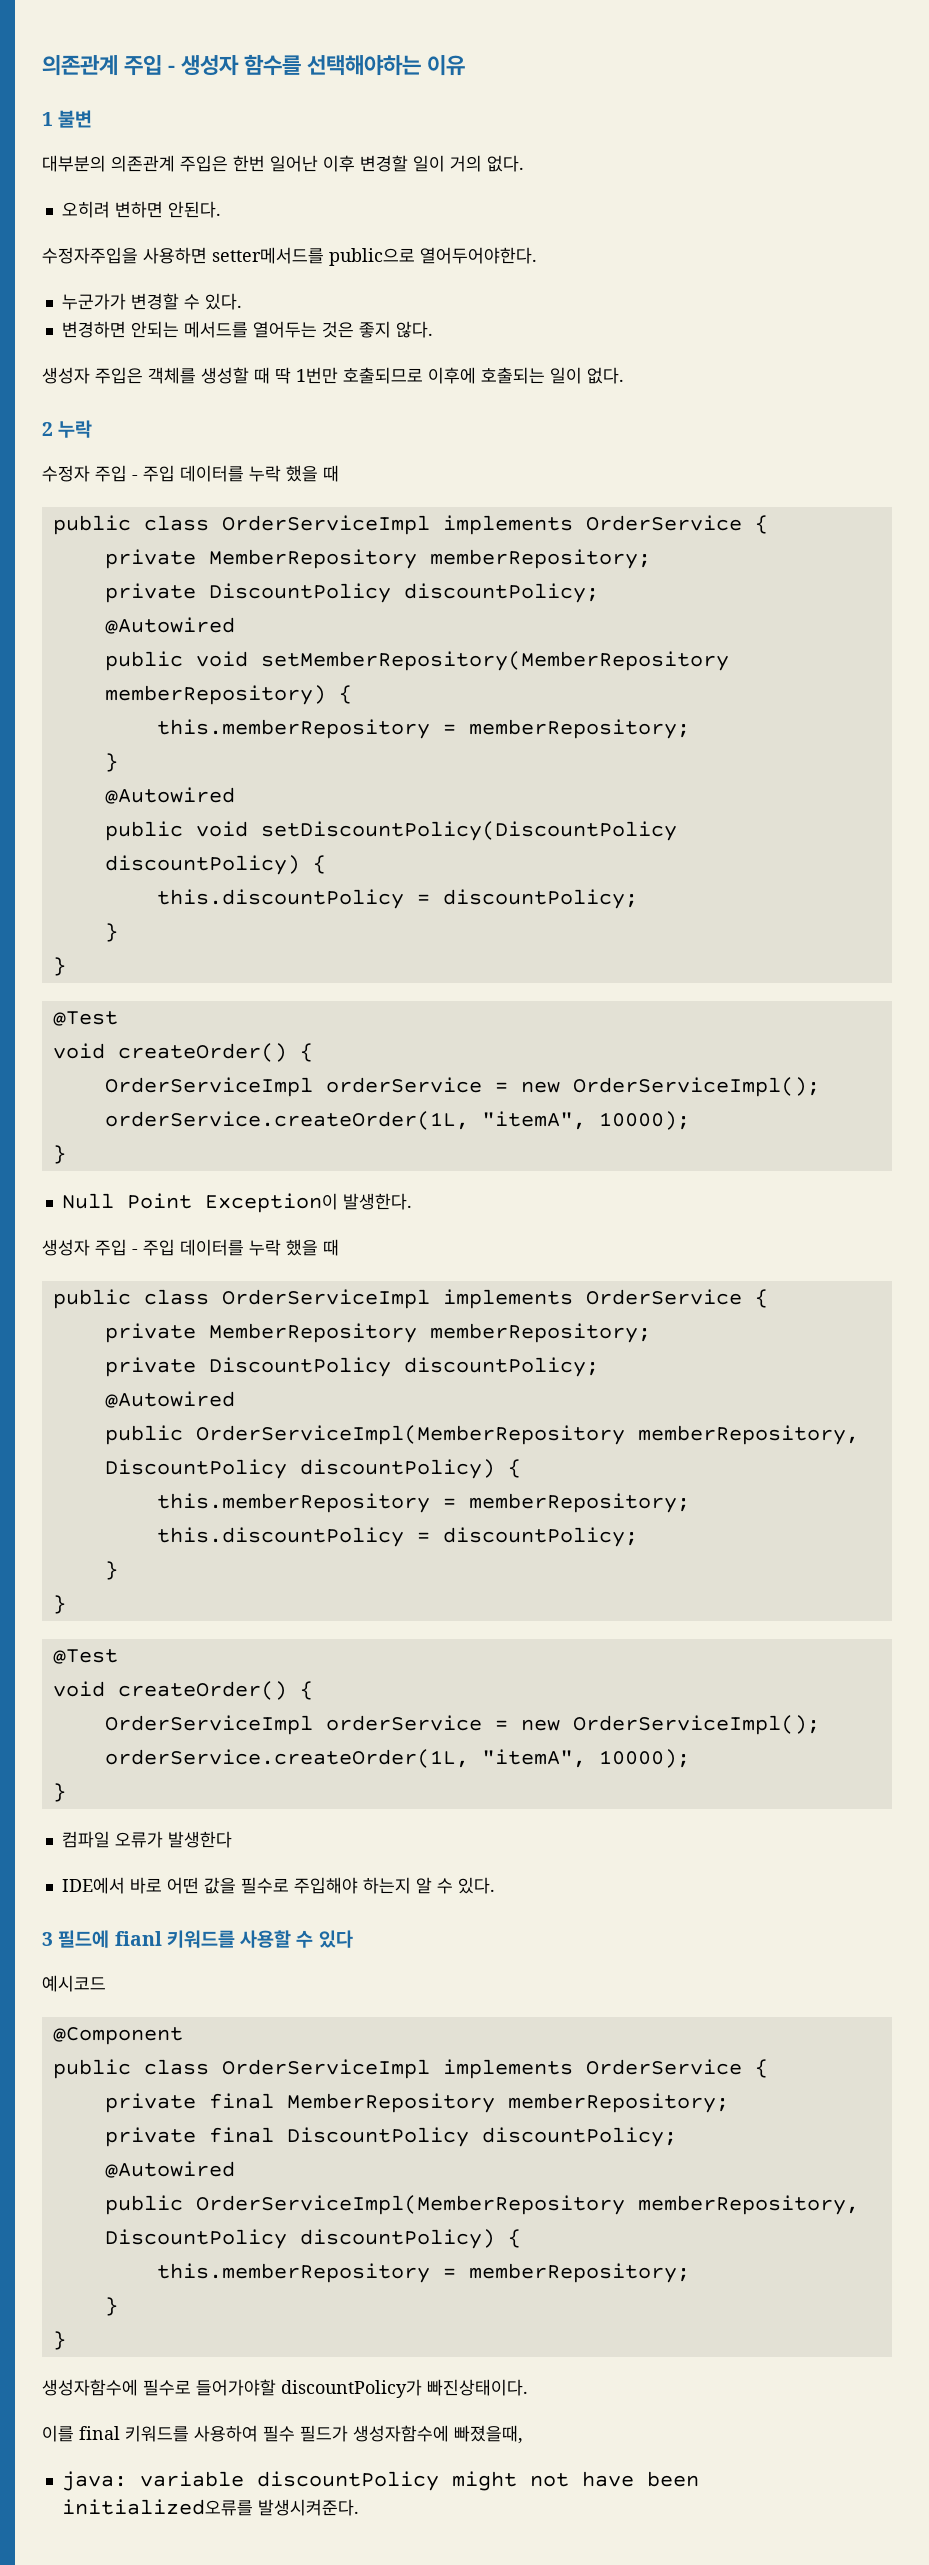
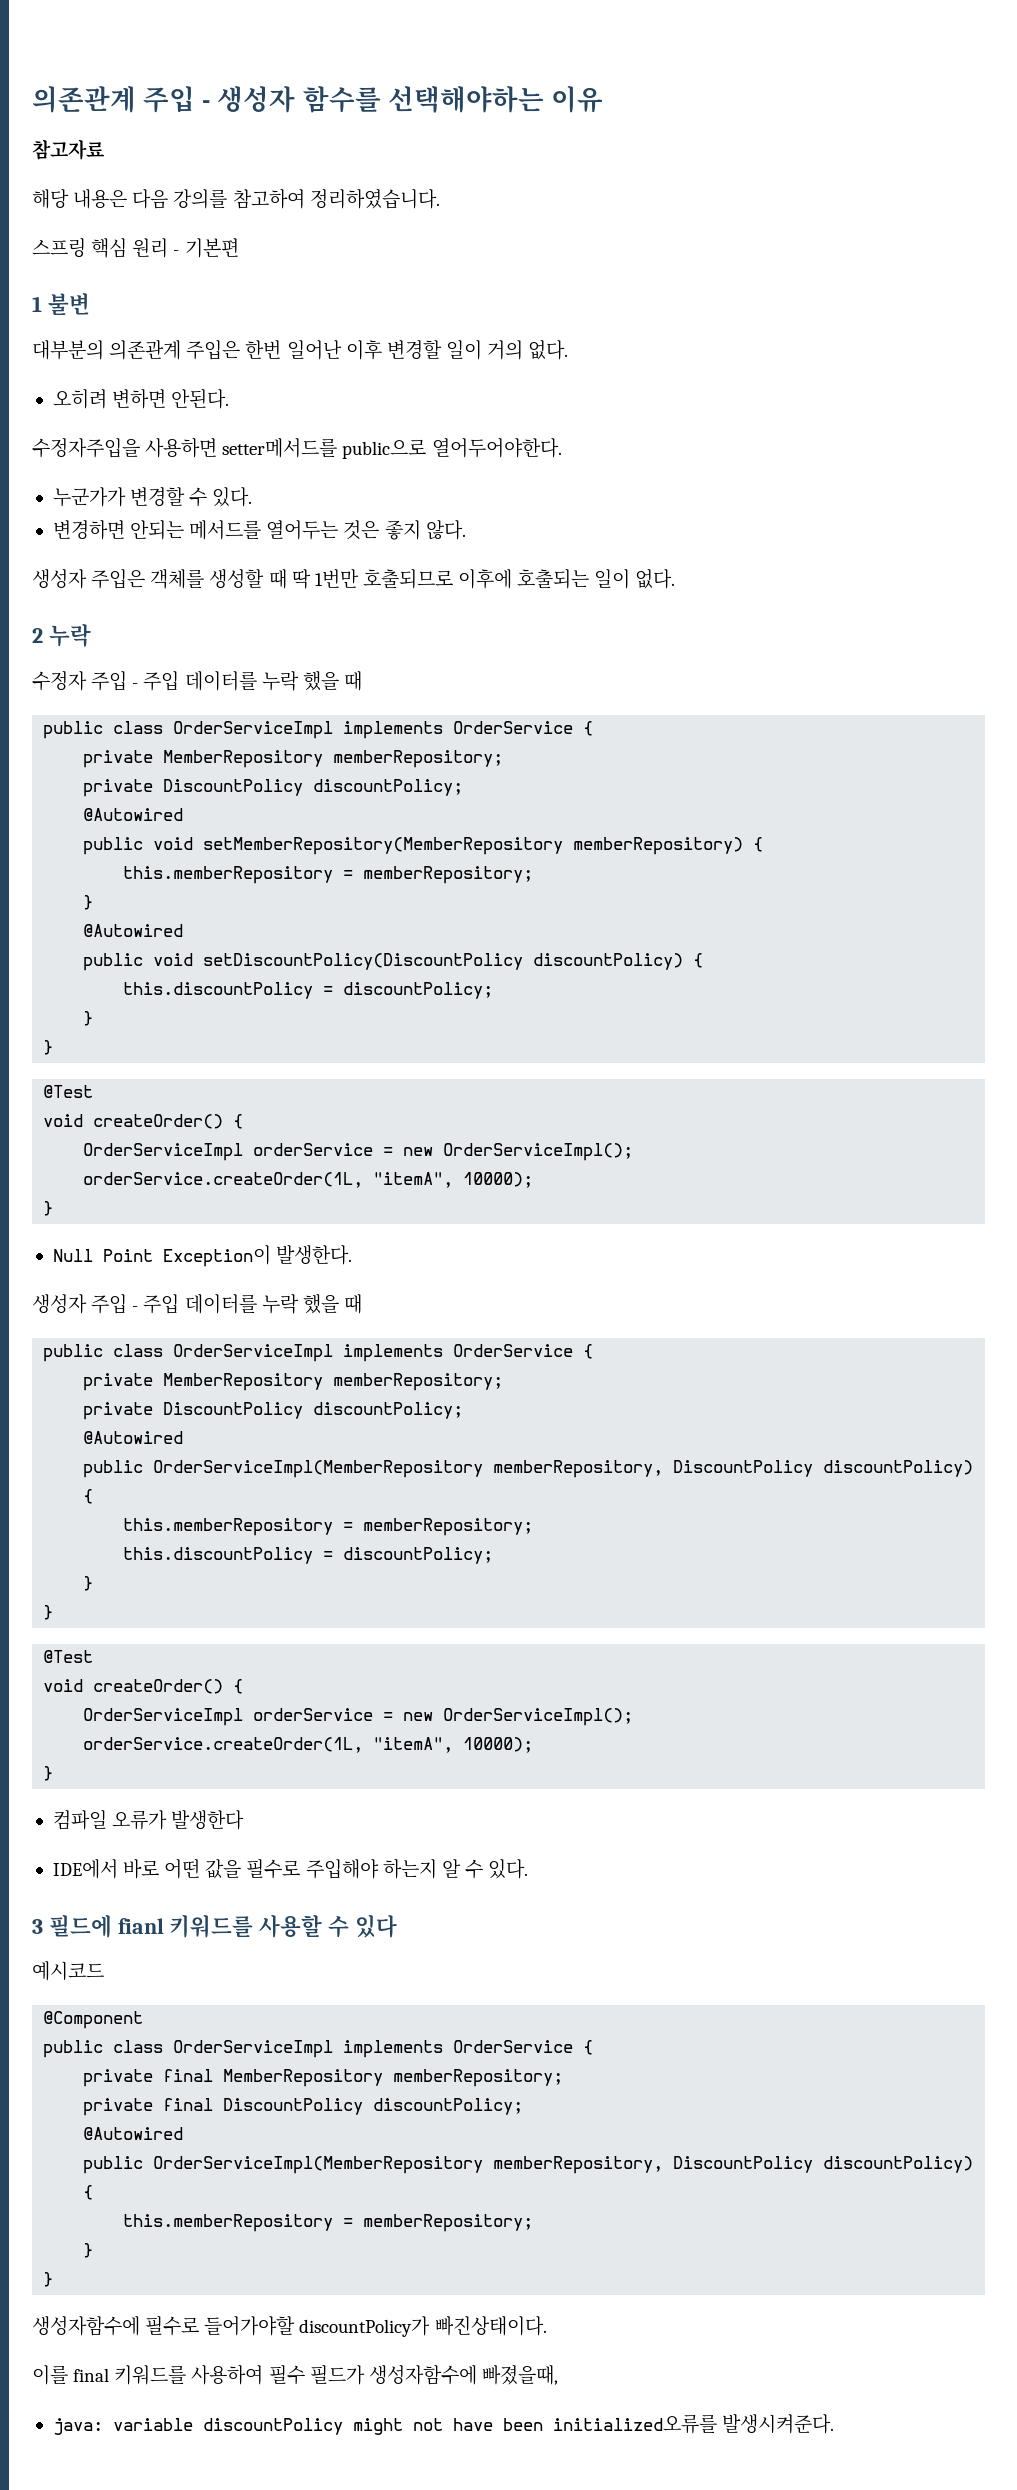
(466, 65) none -> [32,139,105,160] [32,189,440,209] [32,238,239,258] // 참고자료 // 해당 내용은 다음 강의를 참고하여 정리하였습니다. // 스프링 핵심 원리 - 기본편

